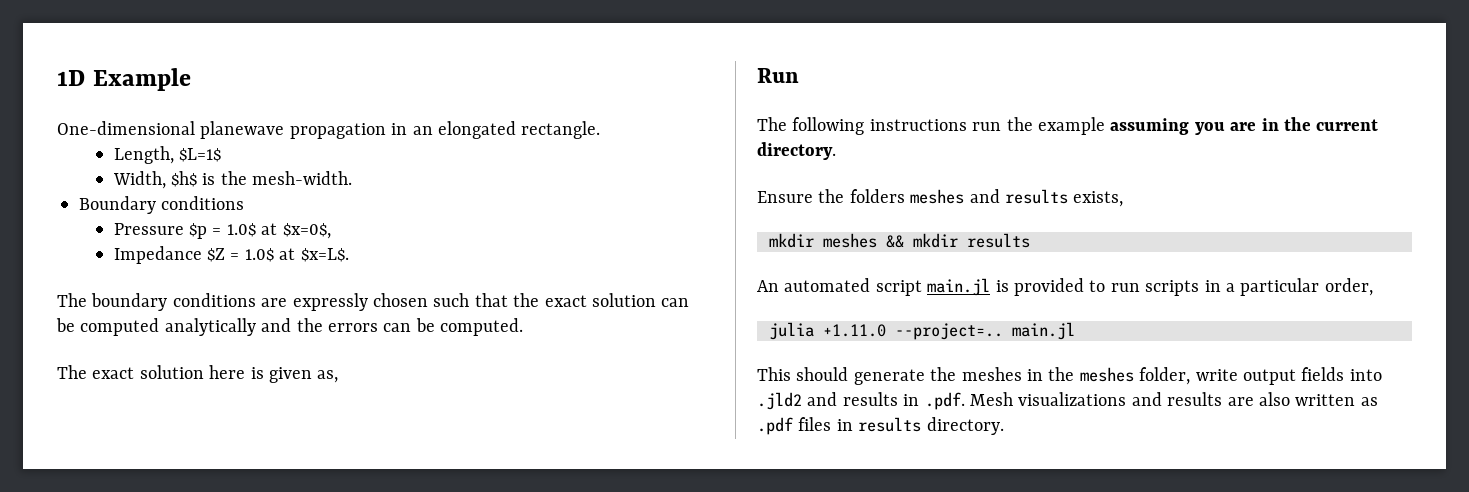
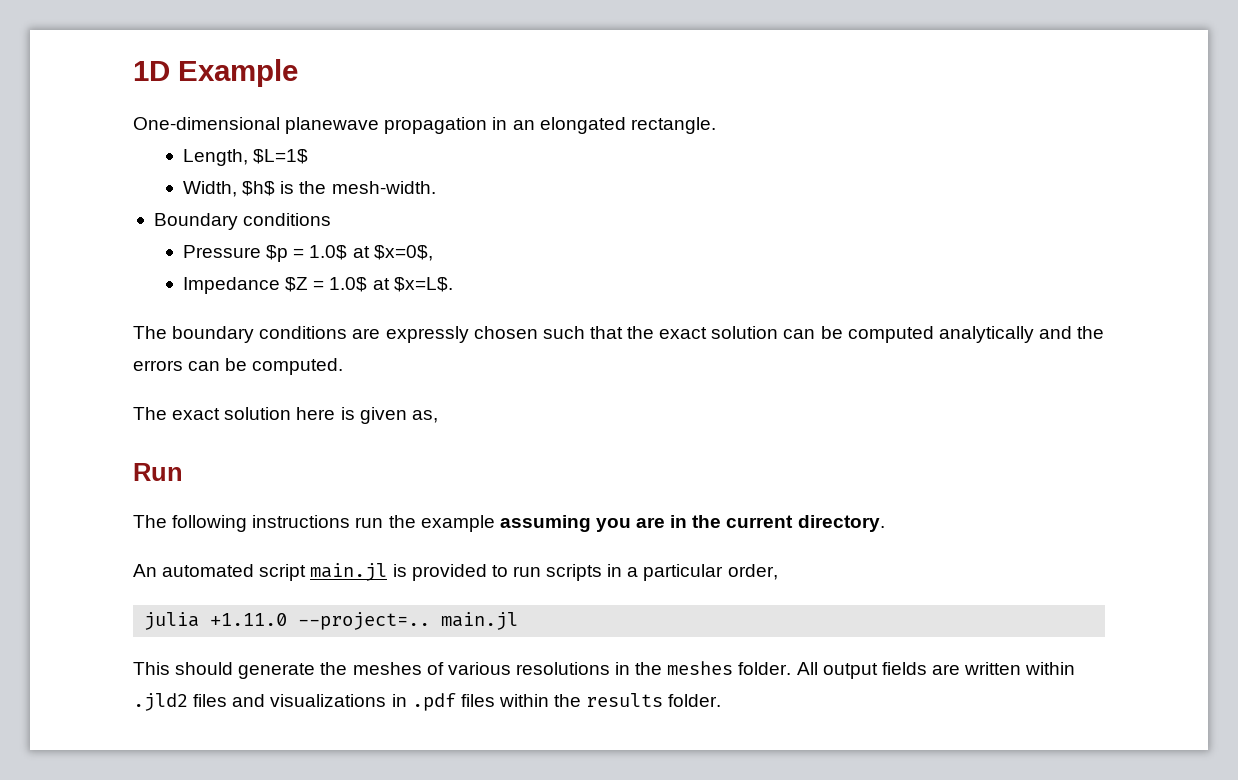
[757,189,1124,207] [769,233,1030,248] // Ensure the folders meshes and results exists, // mkdir meshes && mkdir results -> (885, 523) none
[1027,367,1382,385] [757,392,1378,410] [757,417,1004,435] in the meshes folder, write output fields into .jld2 and results in .pdf. Mesh visualizations and results are also written as .pdf files in results directory. -> [426,661,1076,679] [133,693,722,711] of various resolutions in the meshes folder. All output fields are written within .jld2 files and visualizations in .pdf files within the results folder.

